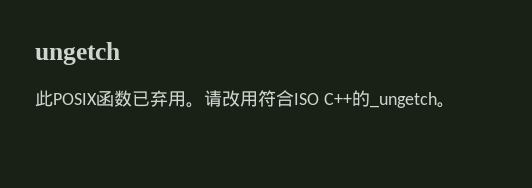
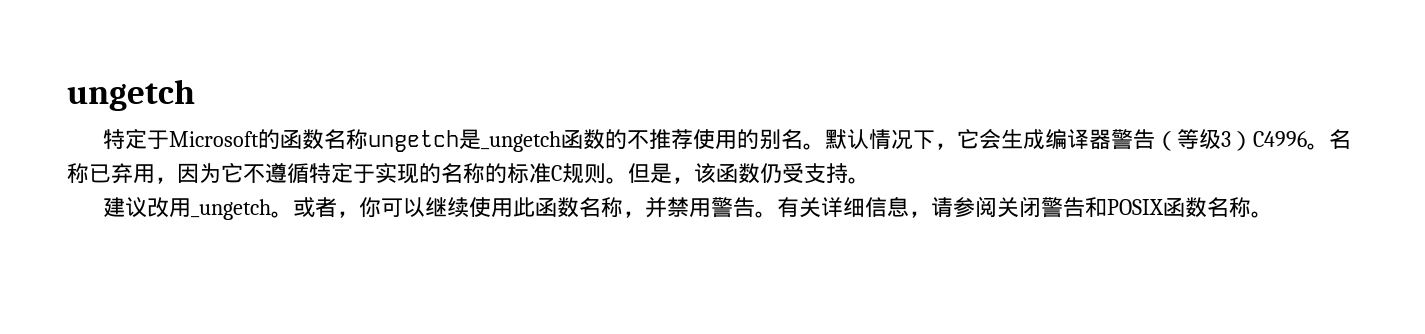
[35,90,437,108] 此POSIX函数已弃用。请改用符合ISO C++的_ungetch -> [102,129,1351,152] [67,163,870,184] [102,196,1251,220] 特定于Microsoft的函数名称ungetch是_ungetch函数的不推荐使用的别名。默认情况下，它会生成编译器警告（等级3）C4996。名称已弃用，因为它不遵循特定于实现的名称的标准C规则。但是，该函数仍受支持。 // 建议改用_ungetch。或者，你可以继续使用此函数名称，并禁用警告。有关详细信息，请参阅关闭警告和POSIX函数名称

